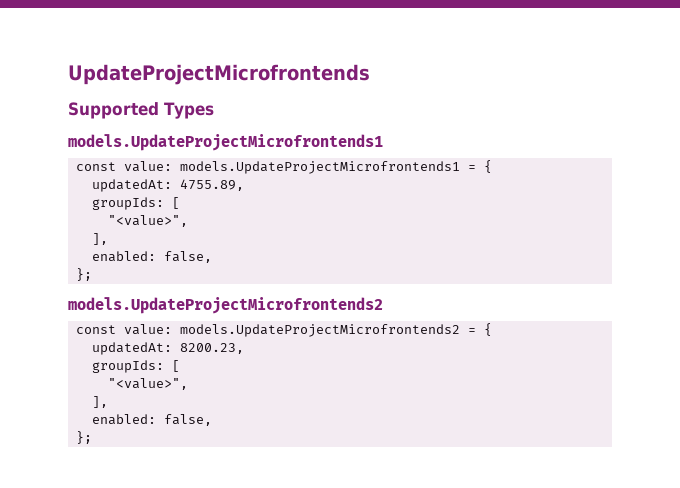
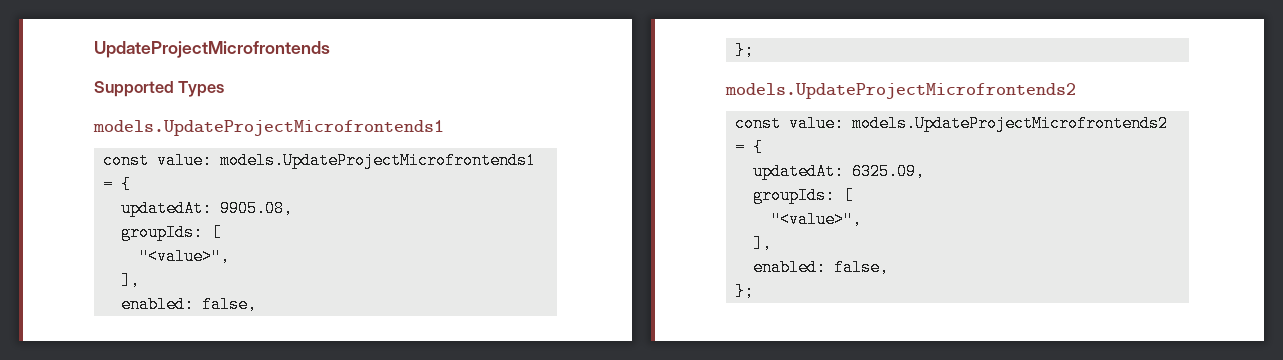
[179,179,244,191] 4755.89, -> [220,200,293,217] 9905.08,
[179,343,244,354] 8200.23, -> [852,163,925,180] 6325.09,

